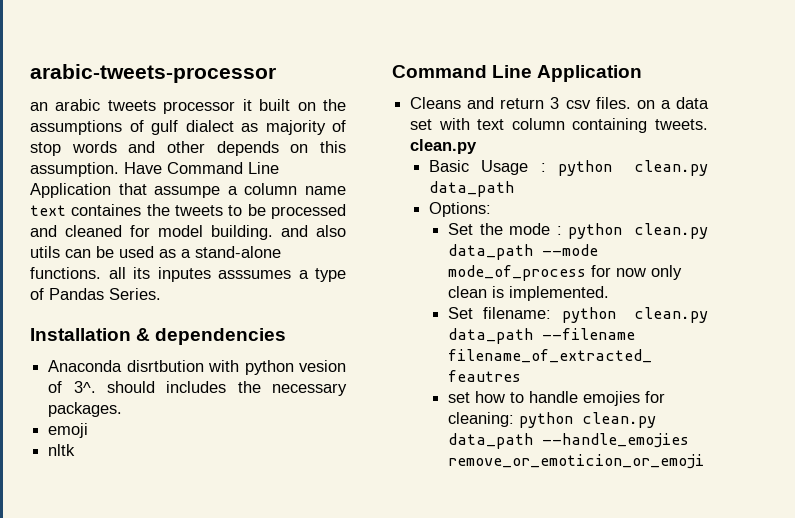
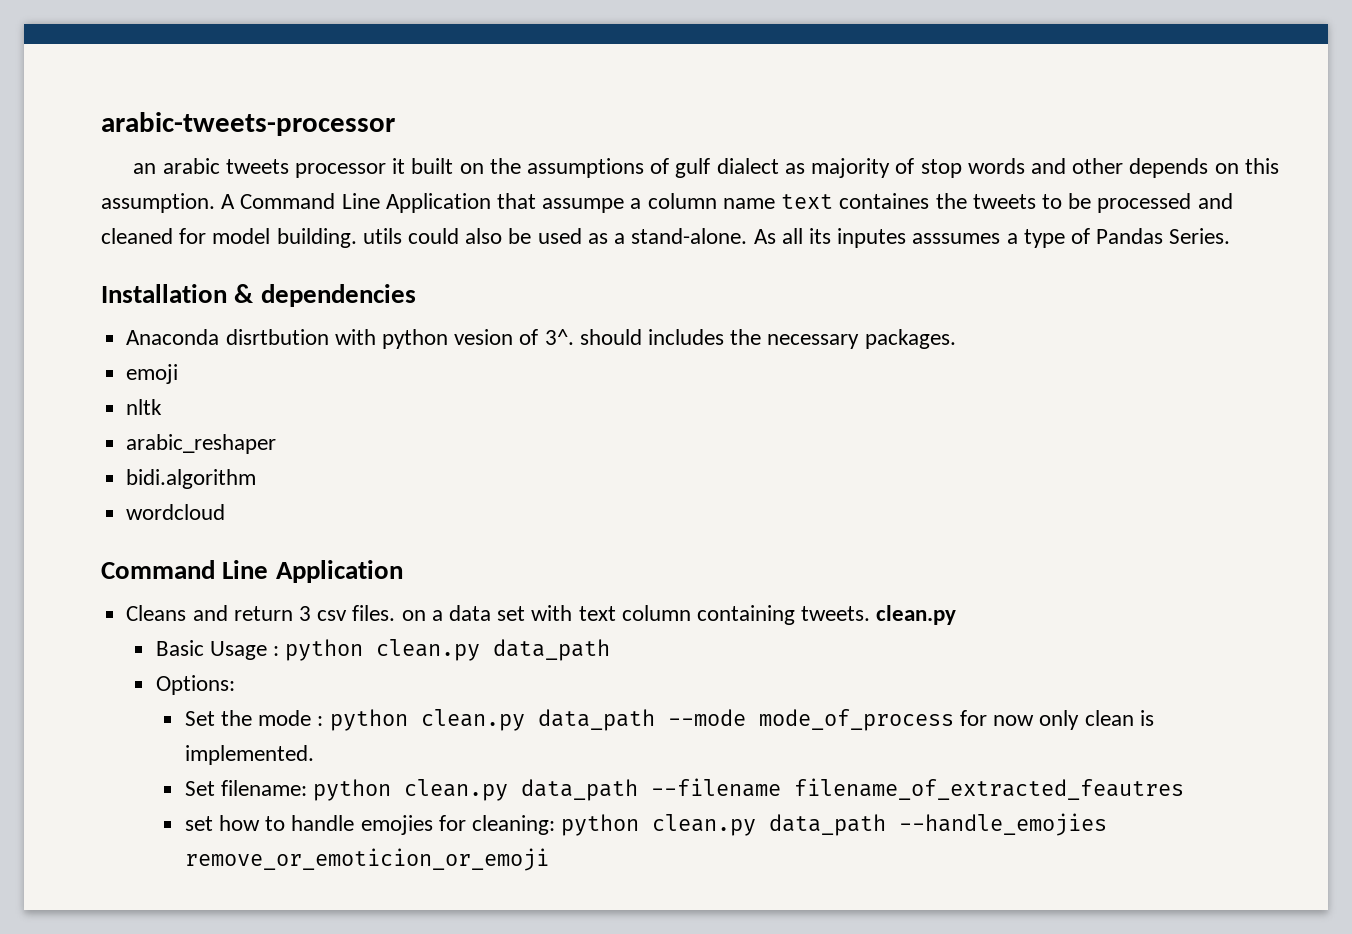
[124,162,162,174] Have -> [221,194,236,209] A
[281,225,346,237] [30,246,91,258] and also utils can -> [362,228,503,244] utils could also
[195,246,281,258] [30,267,101,279] stand-alone functions. -> [631,228,776,244] stand-alone. As
(76, 450) none -> [126,434,277,454] [126,469,257,489] [126,504,226,520] // arabic_reshaper // bidi.algorithm // wordcloud

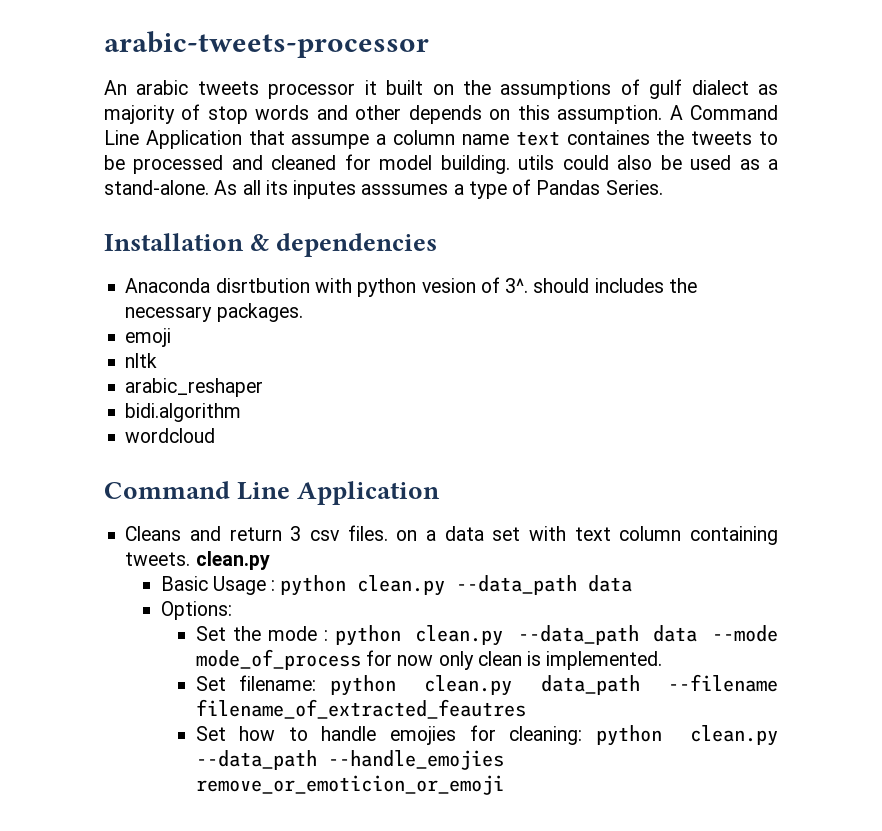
[133,163,157,174] an -> [104,80,127,95] An
[493,639,611,661] data_path -> [456,575,633,595] --data_path data
[537,709,655,731] data_path -> [517,625,698,645] --data_path data
[184,816,213,831] set -> [195,726,226,741] Set
[769,814,887,836] data_path -> [195,750,317,770] --data_path

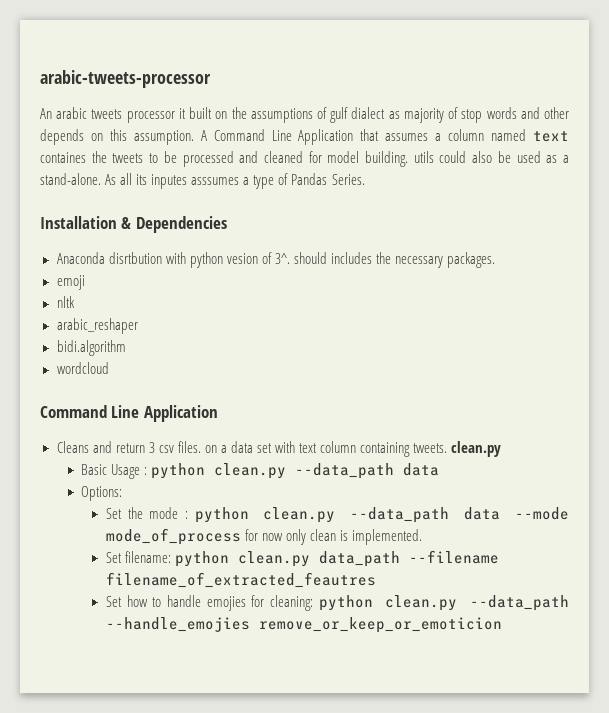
[291,134,370,149] assumpe -> [385,133,429,141] assumes
[461,134,509,145] name -> [491,129,527,141] named
[276,233,438,257] dependencies -> [135,216,227,233] Dependencies
[195,775,504,795] remove_or_emoticion_or_emoji -> [258,617,502,633] remove_or_keep_or_emoticion

